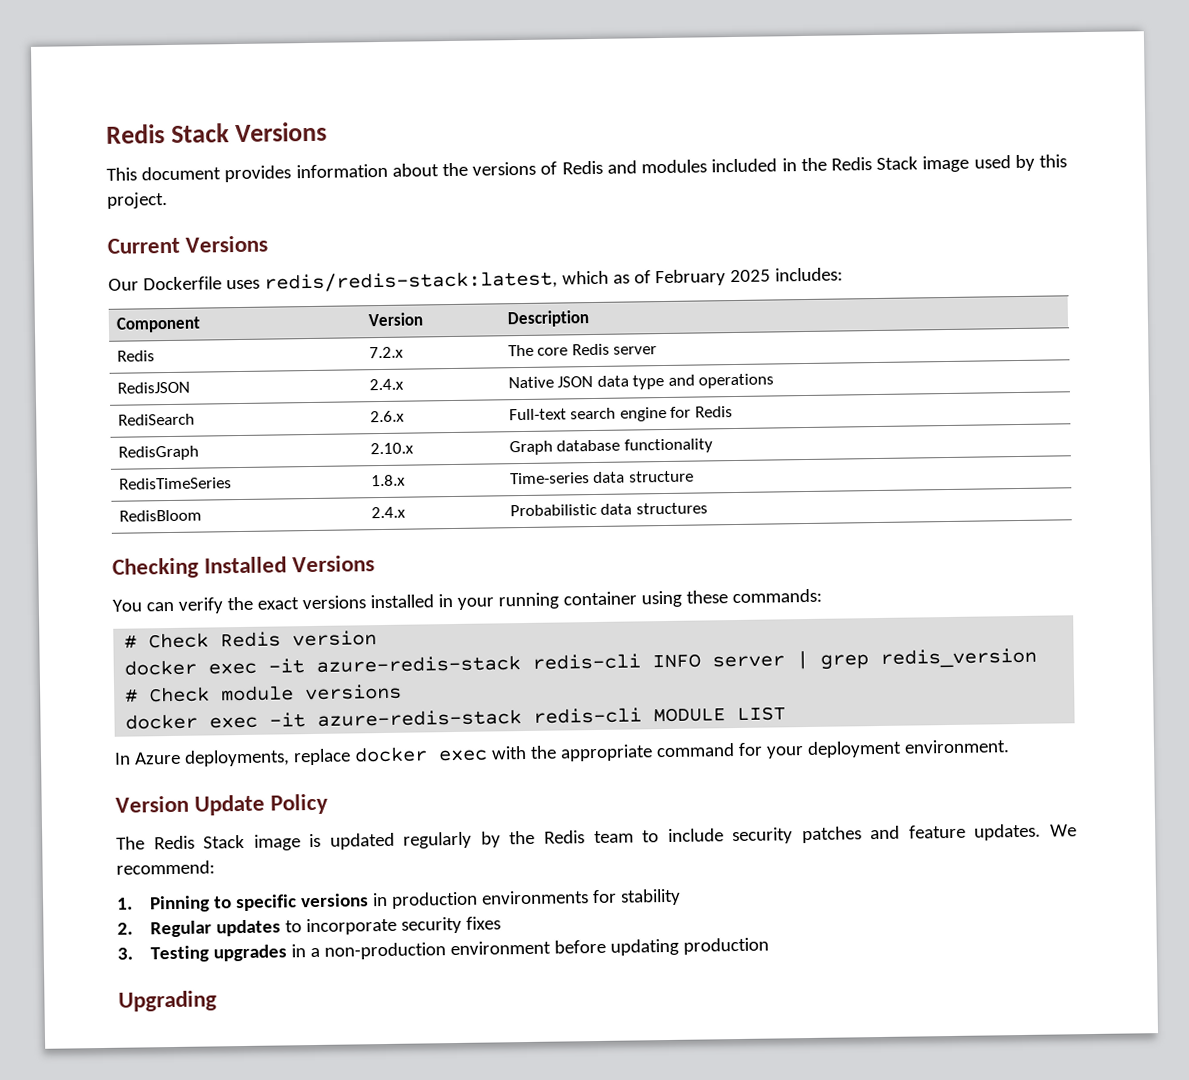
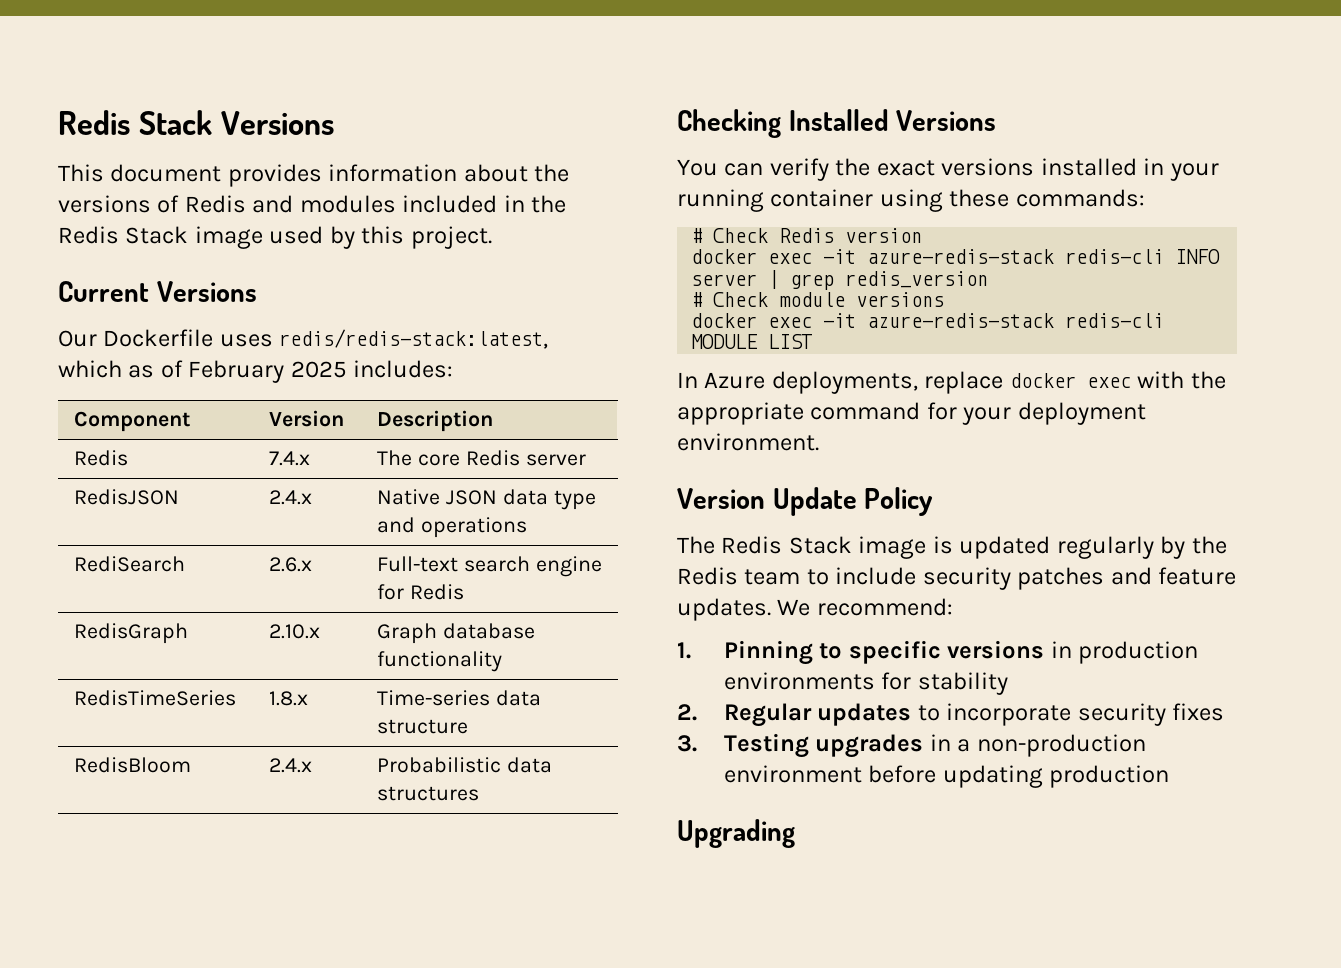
[368,346,404,359] 7.2.x -> [269,451,311,466] 7.4.x

